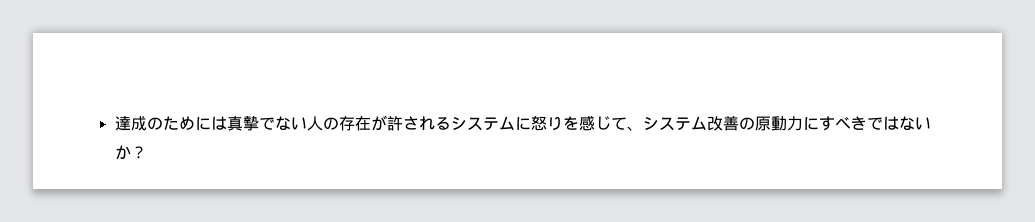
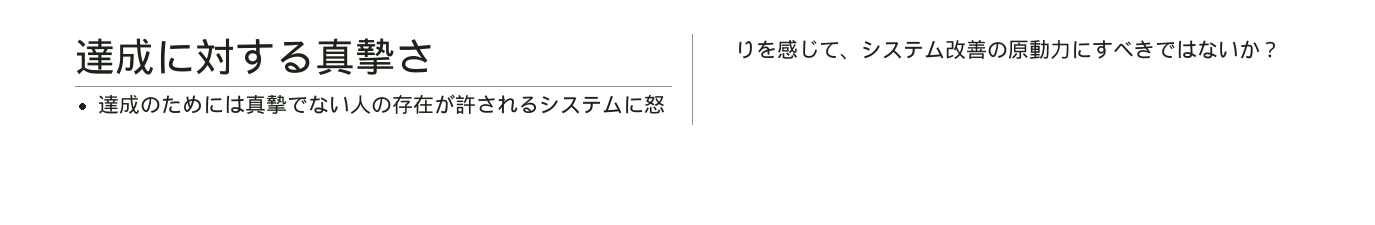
[114,116,147,131] 達成 -> [75,38,435,75] [97,95,140,114] 達成に対する真摯さ // 達成

